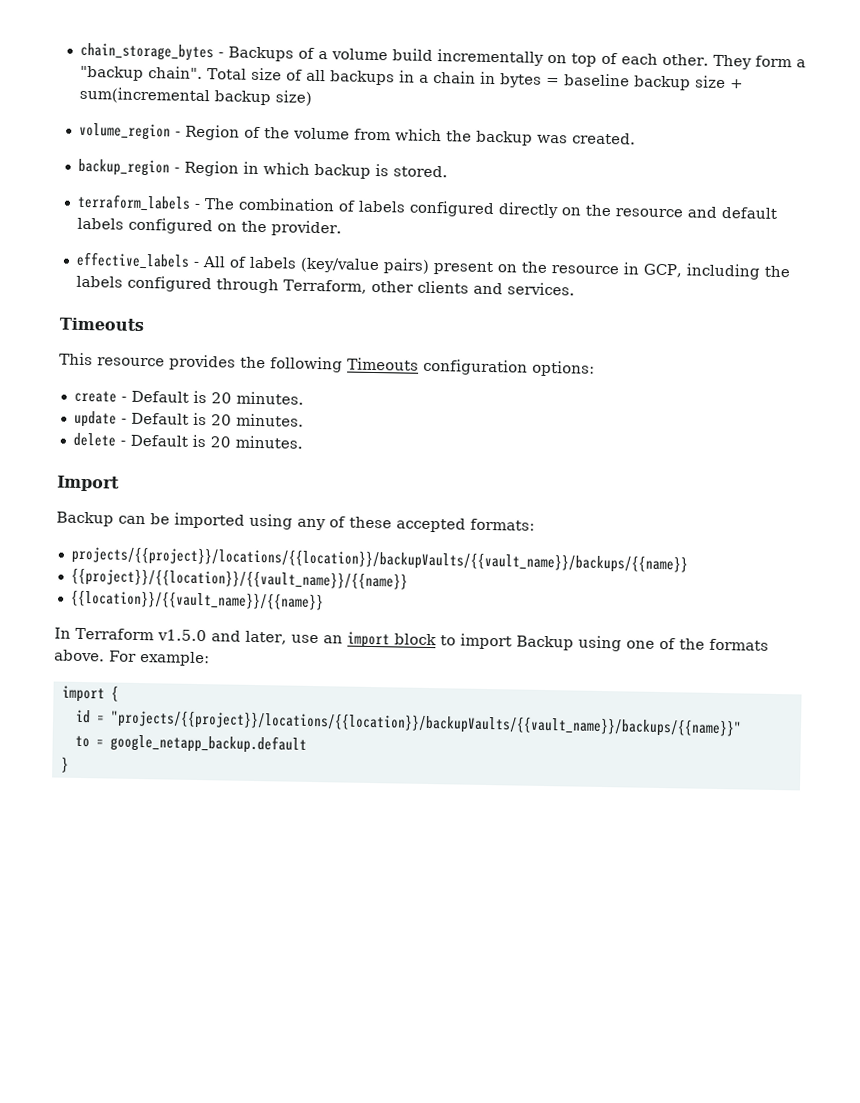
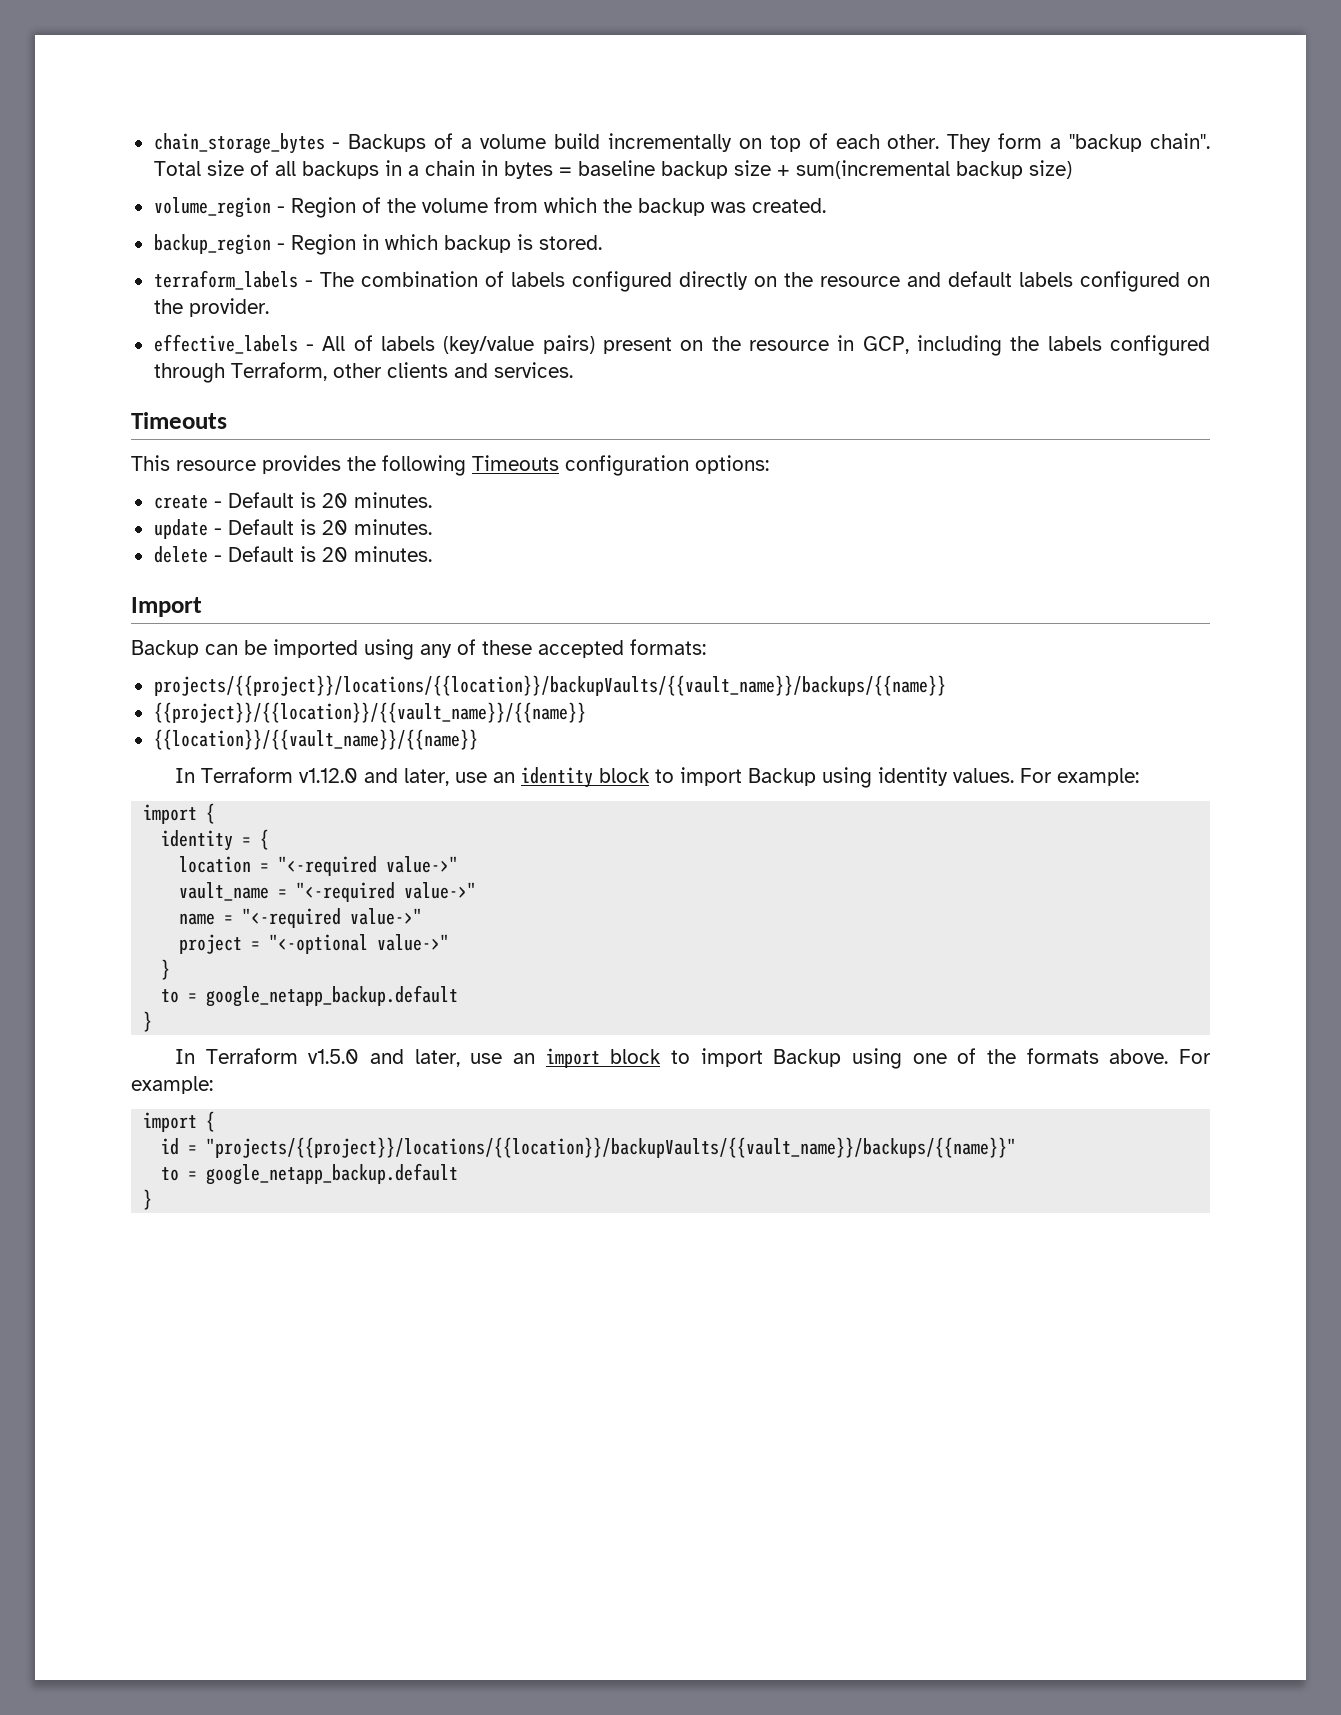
(324, 600) none -> [175,767,1140,788] [143,803,216,824] [161,829,270,851] [179,856,459,876] [179,882,477,902] [179,908,423,928] [179,934,450,954] [161,959,171,980] [161,985,459,1007] [143,1011,153,1032] // In Terraform v1.12.0 and later, use an identity block to import Backup using identity values. For example: // import { // identity = { // location = "<-required value->" // vault_name = "<-required value->" // name = "<-required value->" // project = "<-optional value->" // } // to = google_netapp_backup.default // }

